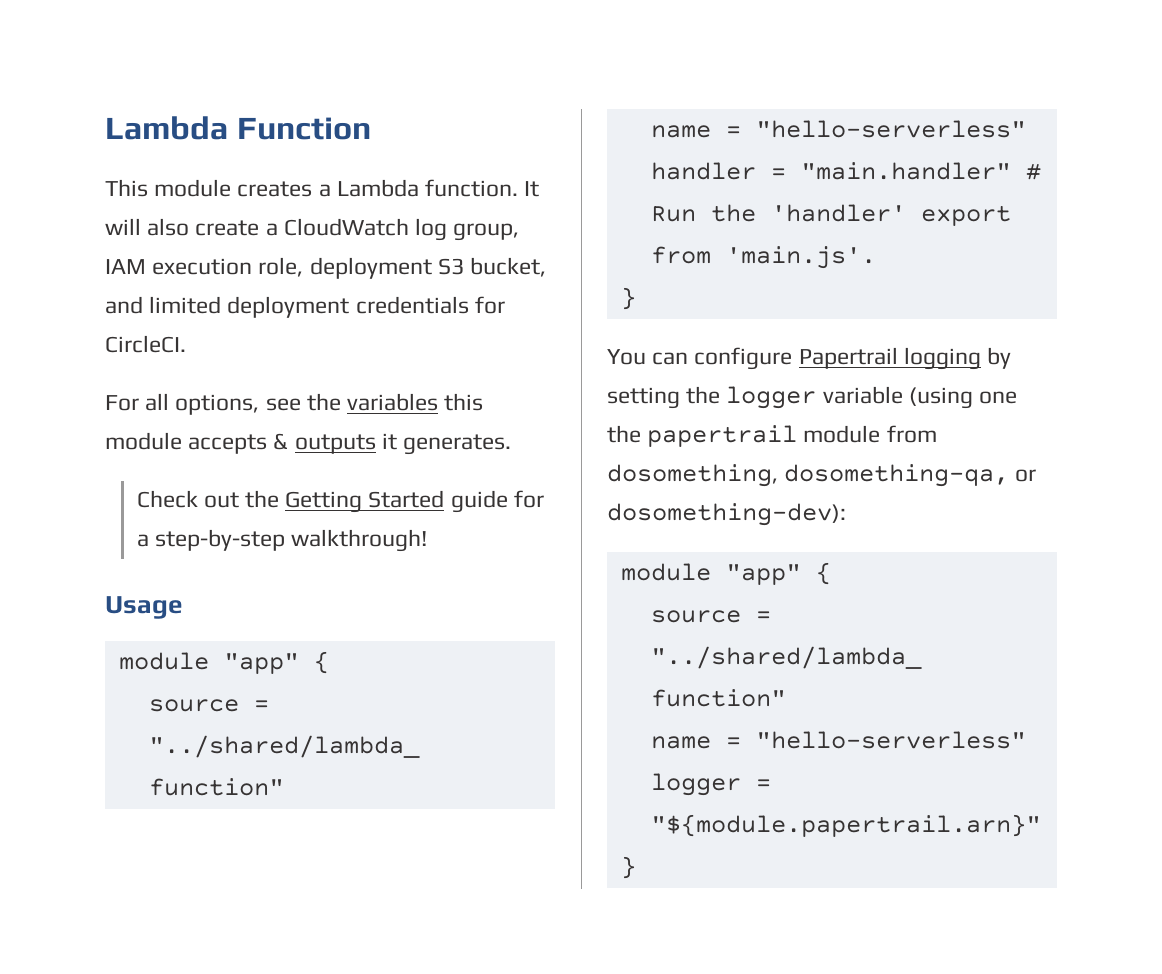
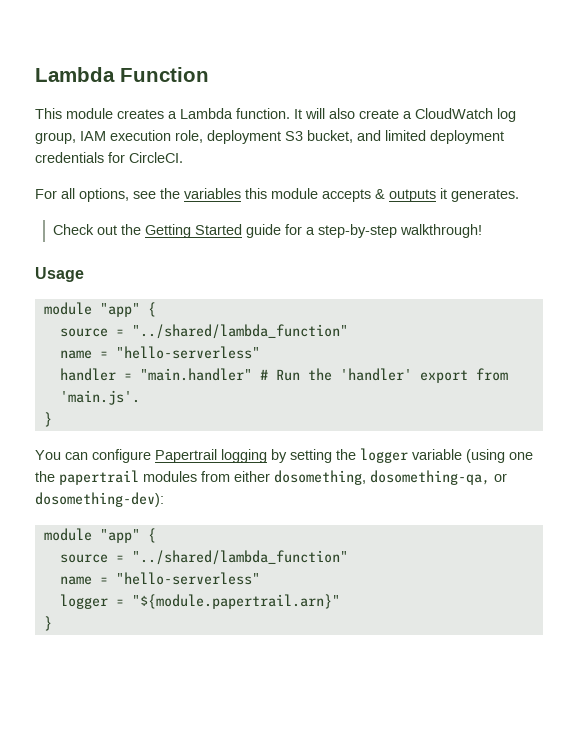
[803,425,937,443] module from -> [143,471,270,482] modules from either

